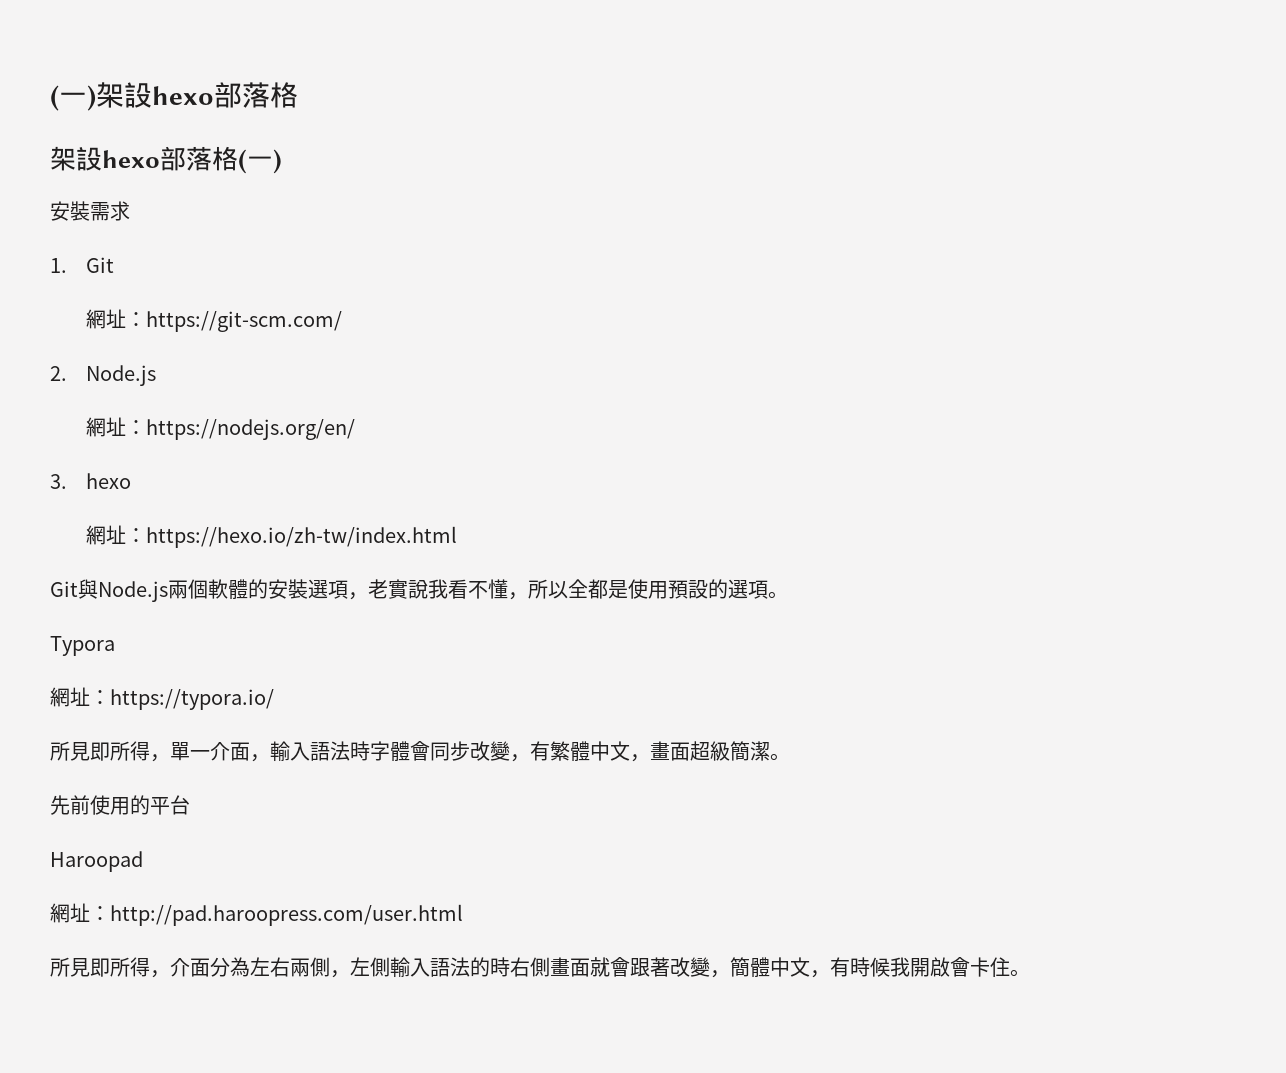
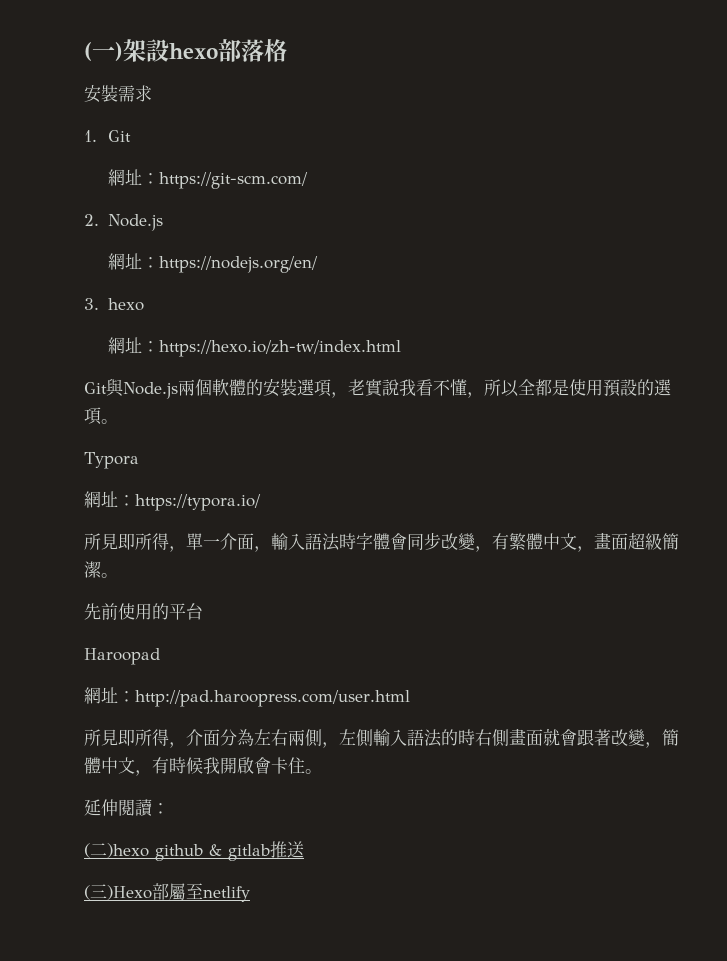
[50,146,282,174] // 架設hexo部落格(一) -> (287, 50) none
(1030, 973) none -> [84,799,169,817] [84,841,304,861] [84,883,250,902] // 延伸閱讀： // (二)hexo github & gitlab推送 // (三)Hexo部屬至netlify

